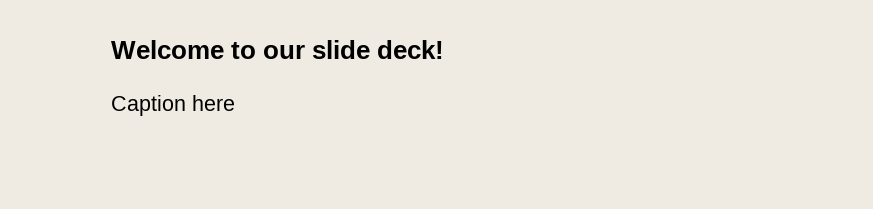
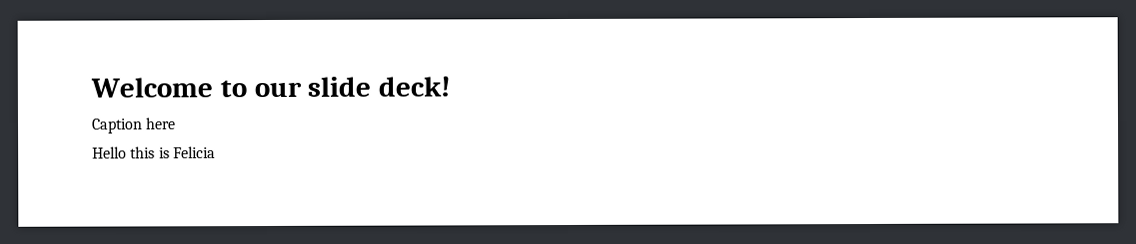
(235, 103) none -> [92,146,216,159] // Hello this is Felicia

